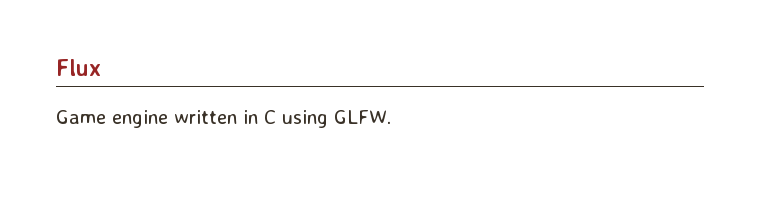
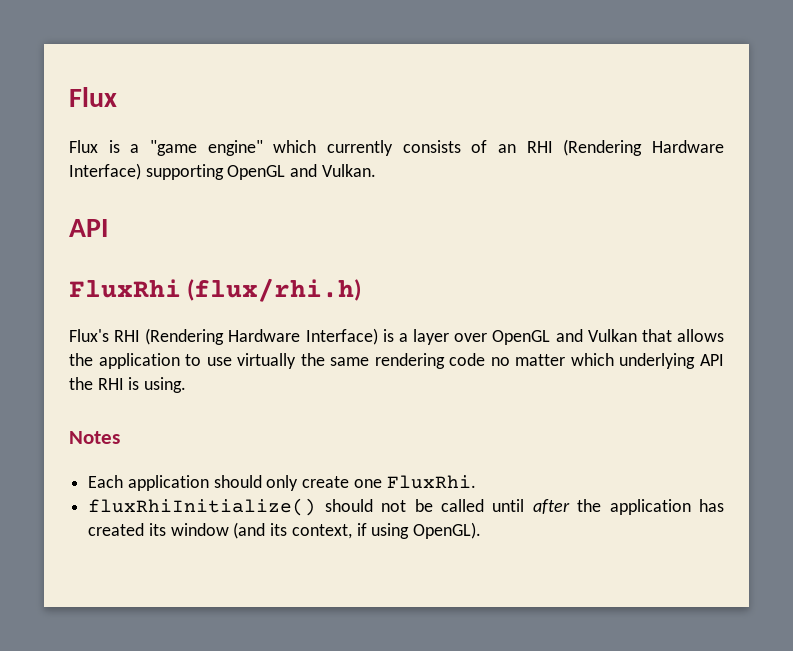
[56,110,391,128] Game engine written in C using GLFW. -> [69,139,725,156] [69,163,376,180] [69,219,108,237] [69,278,362,302] [69,328,724,345] [69,353,725,369] [69,377,187,393] [69,431,120,444] [88,475,476,491] [88,498,724,516] [88,522,482,539] Flux is a "game engine" which currently consists of an RHI (Rendering Hardware Interface) supporting OpenGL and Vulkan. // API // FluxRhi (flux/rhi.h) // Flux's RHI (Rendering Hardware Interface) is a layer over OpenGL and Vulkan that allows the application to use virtually the same rendering code no matter which underlying API the RHI is using. // Notes // Each application should only create one FluxRhi. // fluxRhiInitialize() should not be called until after the application has created its window (and its context, if using OpenGL).

